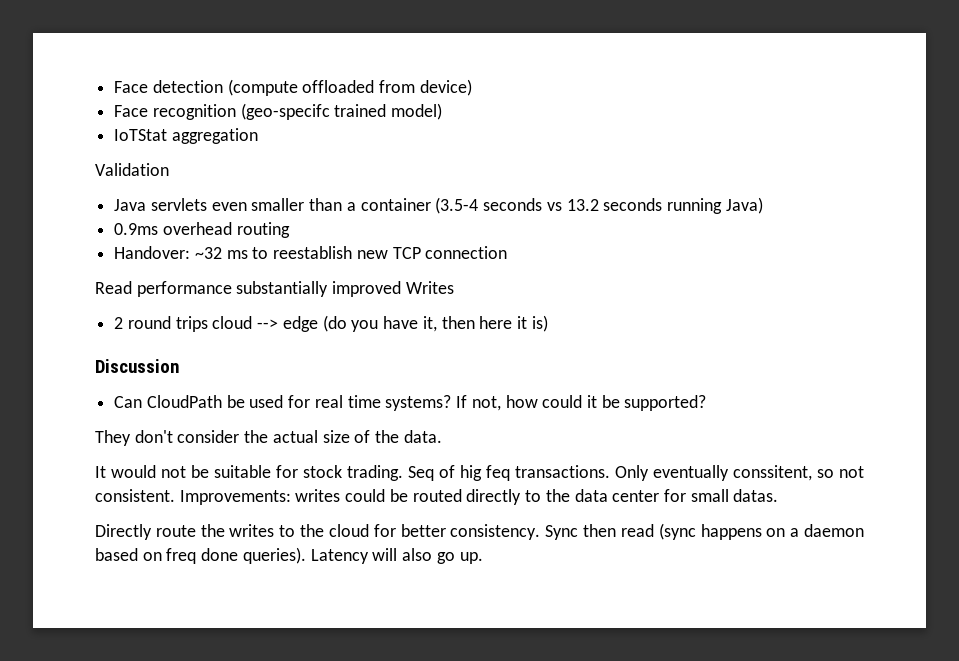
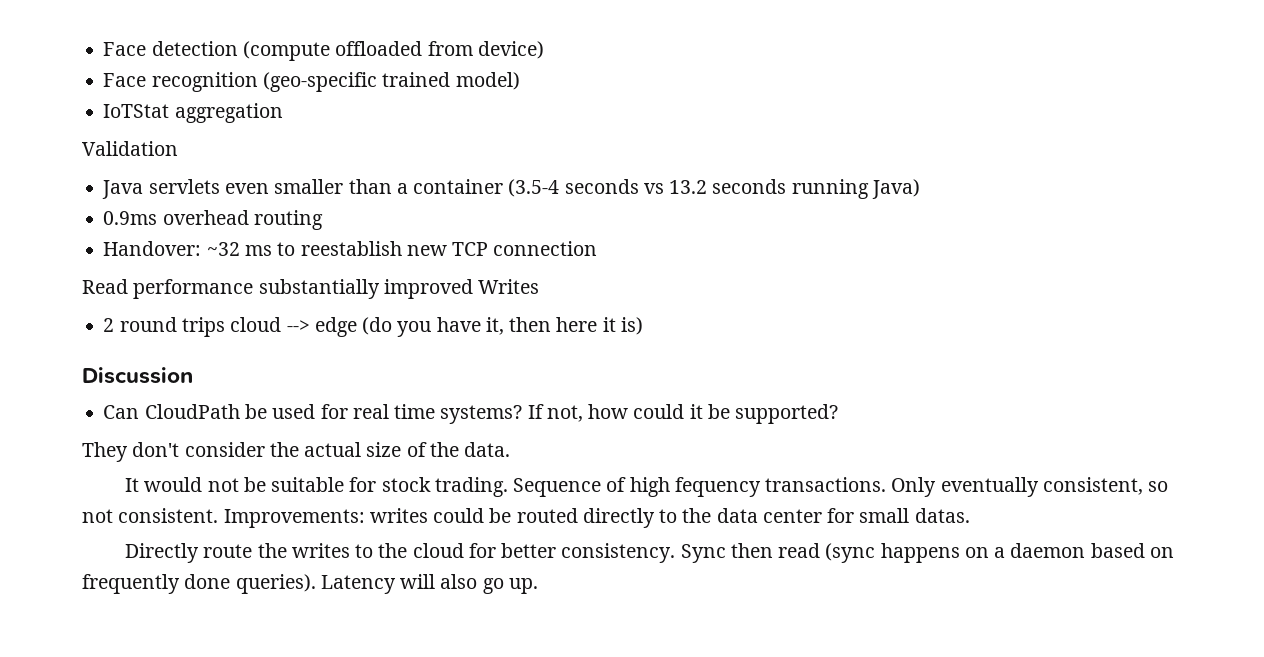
[240,103,330,120] (geo-specifc -> [262,72,377,92] (geo-specific
[408,465,510,481] Seq of hig feq -> [513,477,761,497] Sequence of high fequency
[733,465,812,481] conssitent, -> [1042,477,1143,495] consistent,
[166,548,197,564] freq -> [82,574,180,594] frequently

